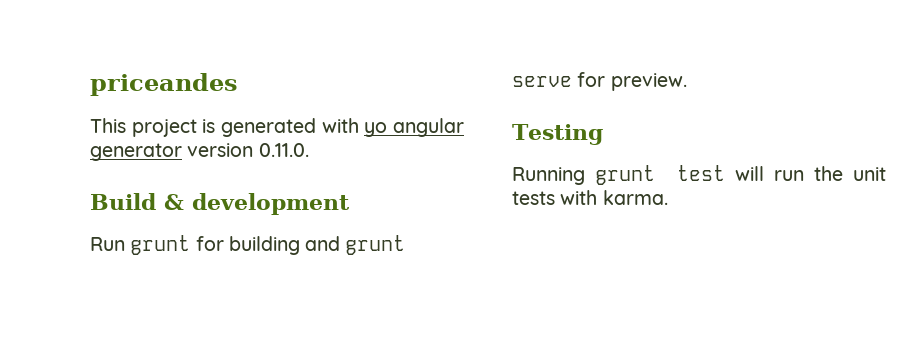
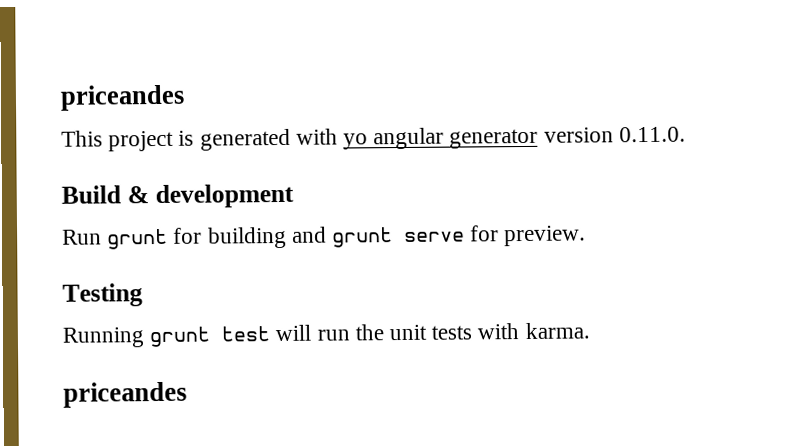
(668, 197) none -> [63,381,187,408] // priceandes

